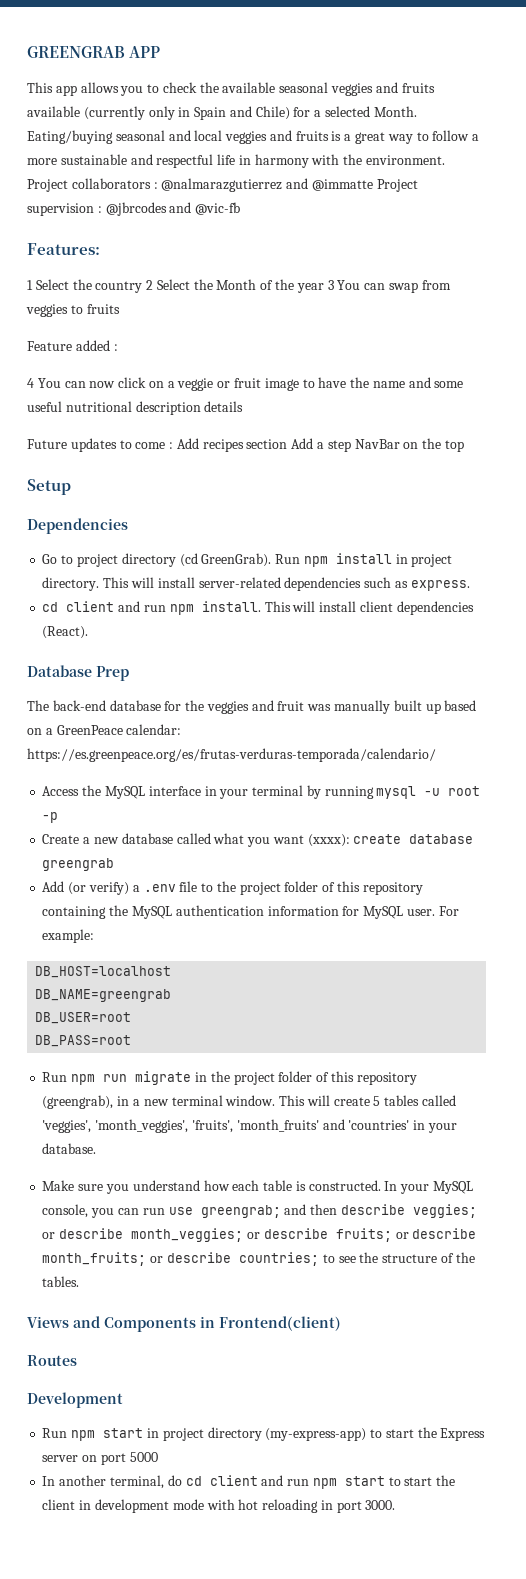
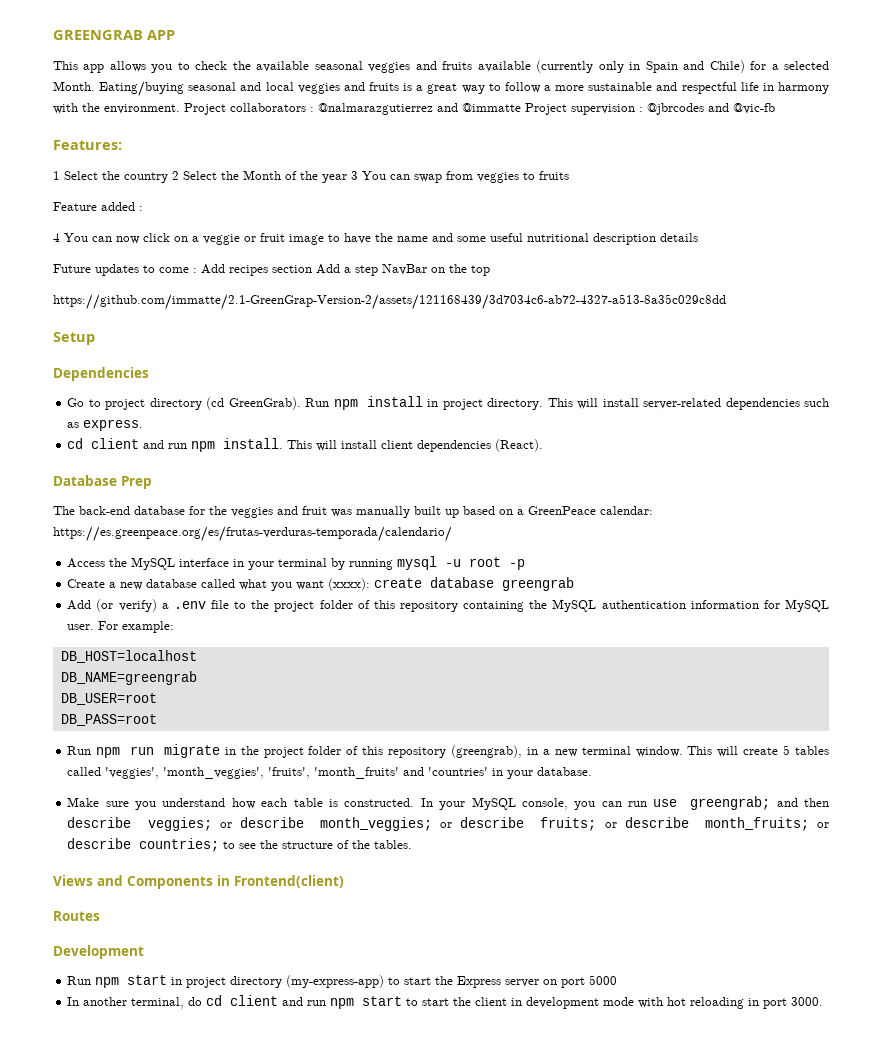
(464, 446) none -> [53,294,726,310] // https://github.com/immatte/2.1-GreenGrap-Version-2/assets/121168439/3d7034c6-ab72-4327-a513-8a35c029c8dd

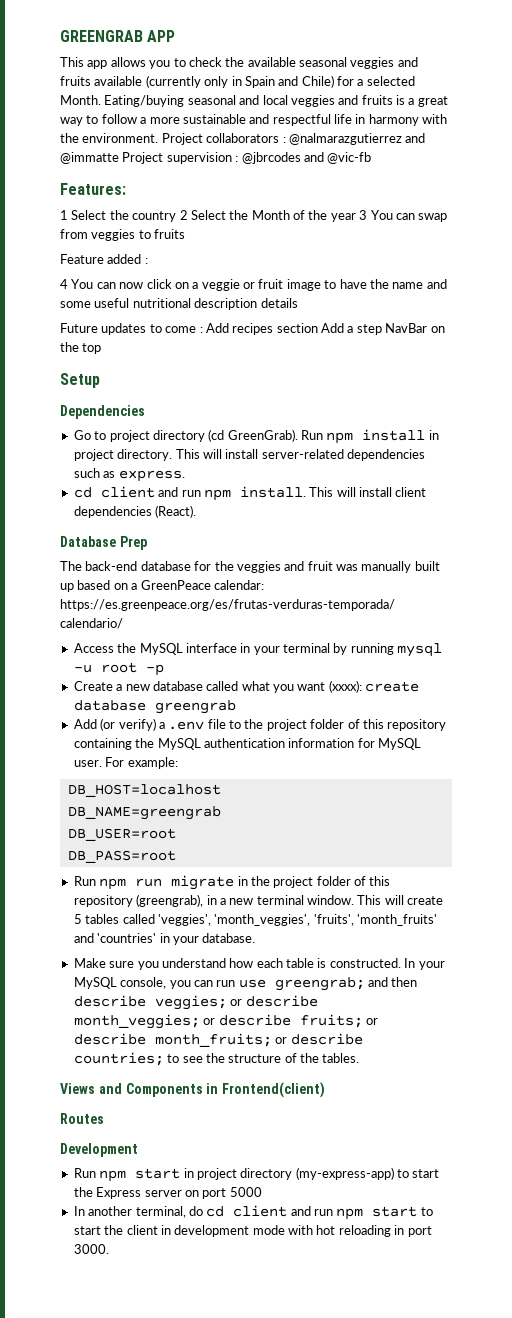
[53,294,726,310] // https://github.com/immatte/2.1-GreenGrap-Version-2/assets/121168439/3d7034c6-ab72-4327-a513-8a35c029c8dd -> (102, 348) none

